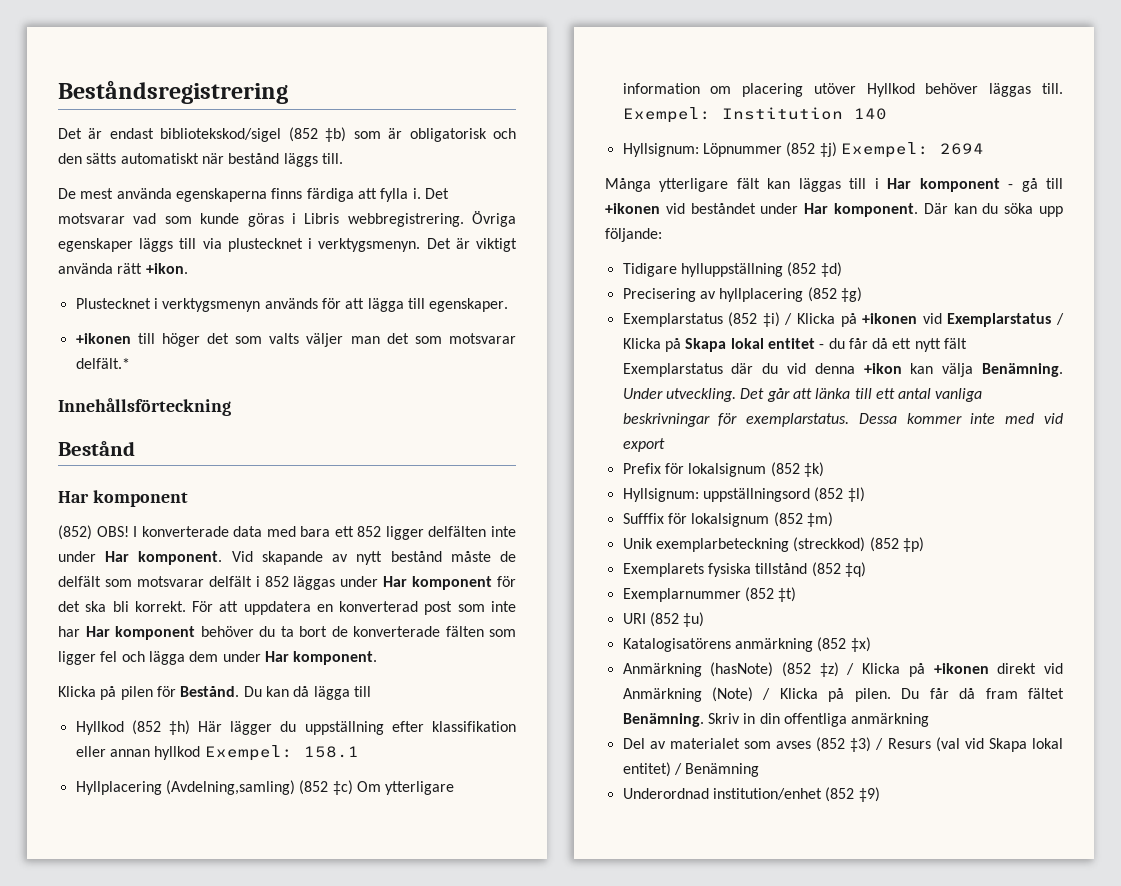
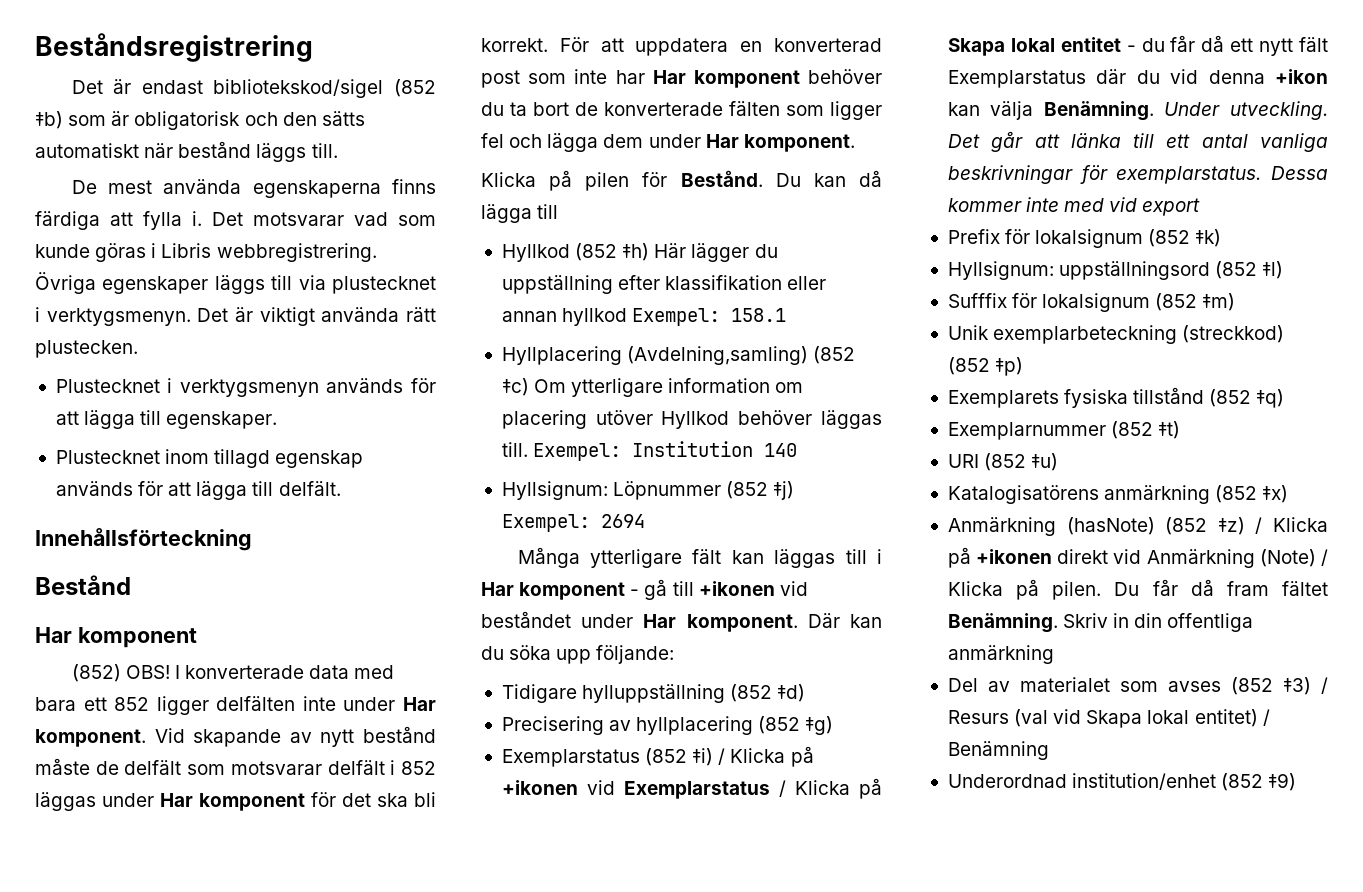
[145,263,188,274] +ikon. -> [35,340,138,358] plustecken.
[75,333,516,347] [75,358,130,369] +ikonen till höger det som valts väljer man det som motsvarar delfält.* -> [55,449,364,468] [55,481,341,500] Plustecknet inom tillagd egenskap används för att lägga till delfält.

